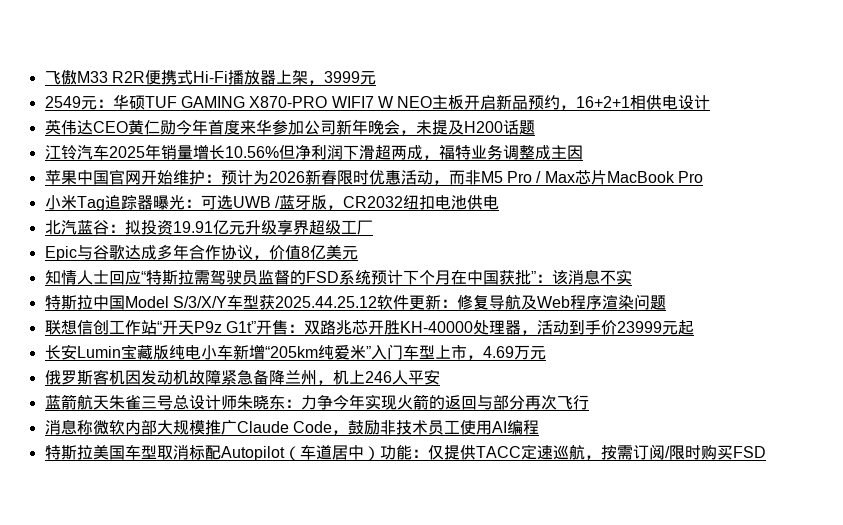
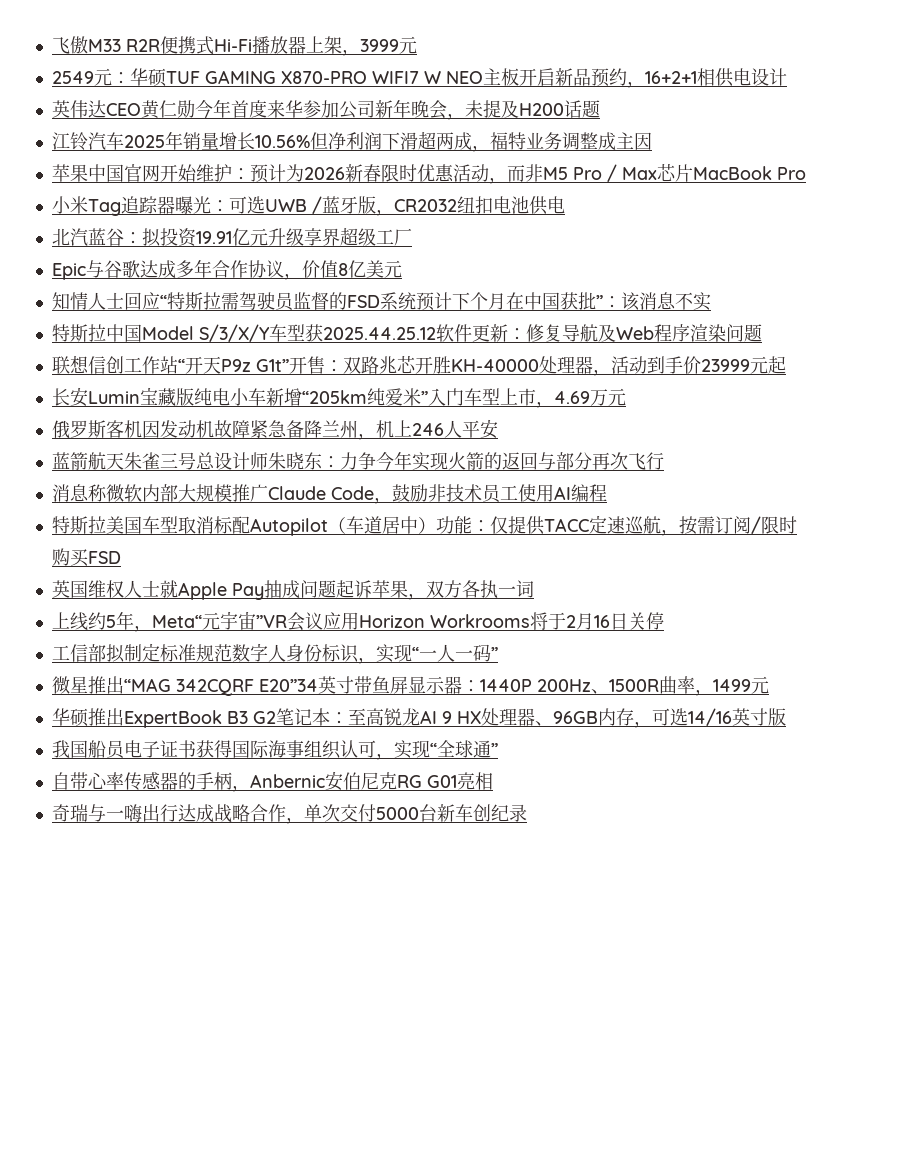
(766, 452) none -> [51,580,534,600] [51,611,664,632] [51,643,498,664] [51,676,769,696] [51,708,786,728] [51,740,498,760] [51,771,493,792] [51,804,527,824] // 英国维权人士就Apple Pay抽成问题起诉苹果，双方各执一词 // 上线约5年，Meta“元宇宙”VR会议应用Horizon Workrooms将于2月16日关停 // 工信部拟制定标准规范数字人身份标识，实现“一人一码” // 微星推出“MAG 342CQRF E20”34英寸带鱼屏显示器：1440P 200Hz、1500R曲率，1499元 // 华硕推出ExpertBook B3 G2笔记本：至高锐龙AI 9 HX处理器、96GB内存，可选14/16英寸版 // 我国船员电子证书获得国际海事组织认可，实现“全球通” // 自带心率传感器的手柄，Anbernic安伯尼克RG G01亮相 // 奇瑞与一嗨出行达成战略合作，单次交付5000台新车创纪录

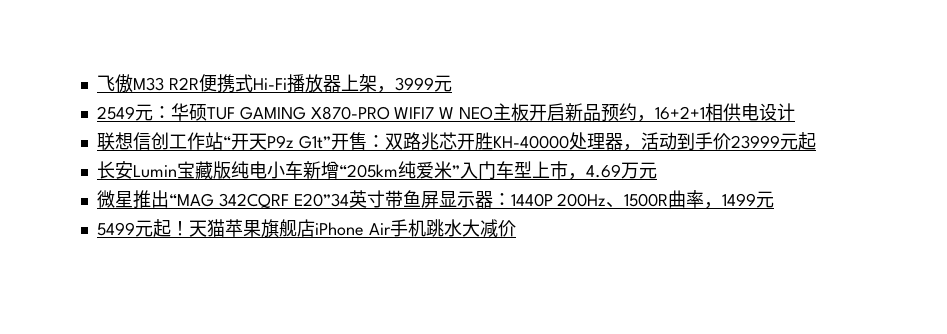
[51,99,600,120] [51,131,652,152] [51,164,806,184] [51,196,565,216] [51,227,412,247] [51,259,402,280] [51,292,711,311] [51,324,762,342] // 英伟达CEO黄仁勋今年首度来华参加公司新年晚会，未提及H200话题 // 江铃汽车2025年销量增长10.56%但净利润下滑超两成，福特业务调整成主因 // 苹果中国官网开始维护：预计为2026新春限时优惠活动，而非M5 Pro / Max芯片MacBook Pro // 小米Tag追踪器曝光：可选UWB /蓝牙版，CR2032纽扣电池供电 // 北汽蓝谷：拟投资19.91亿元升级享界超级工厂 // Epic与谷歌达成多年合作协议，价值8亿美元 // 知情人士回应“特斯拉需驾驶员监督的FSD系统预计下个月在中国获批”：该消息不实 // 特斯拉中国Model S/3/X/Y车型获2025.44.25.12软件更新：修复导航及Web程序渲染问题 -> (796, 112) none
[51,419,498,440] [51,451,664,471] [51,484,607,504] [51,515,797,536] [51,548,121,567] [51,580,534,600] [51,611,664,632] [51,643,498,664] // 俄罗斯客机因发动机故障紧急备降兰州，机上246人平安 // 蓝箭航天朱雀三号总设计师朱晓东：力争今年实现火箭的返回与部分再次飞行 // 消息称微软内部大规模推广Claude Code，鼓励非技术员工使用AI编程 // 特斯拉美国车型取消标配Autopilot（车道居中）功能：仅提供TACC定速巡航，按需订阅/限时购买FSD // 英国维权人士就Apple Pay抽成问题起诉苹果，双方各执一词 // 上线约5年，Meta“元宇宙”VR会议应用Horizon Workrooms将于2月16日关停 // 工信部拟制定标准规范数字人身份标识，实现“一人一码” -> (657, 170) none
[51,708,786,728] [51,740,498,760] [51,771,493,792] [51,804,527,824] 华硕推出ExpertBook B3 G2笔记本：至高锐龙AI 9 HX处理器、96GB内存，可选14/16英寸版 // 我国船员电子证书获得国际海事组织认可，实现“全球通” // 自带心率传感器的手柄，Anbernic安伯尼克RG G01亮相 // 奇瑞与一嗨出行达成战略合作，单次交付5000台新车创纪录 -> [96,219,516,238] 5499元起！天猫苹果旗舰店iPhone Air手机跳水大减价

